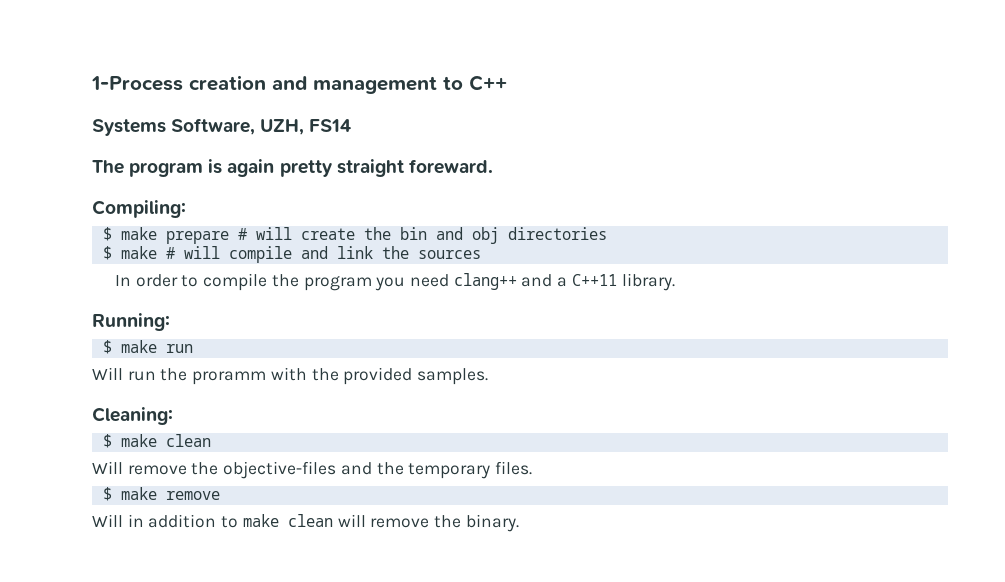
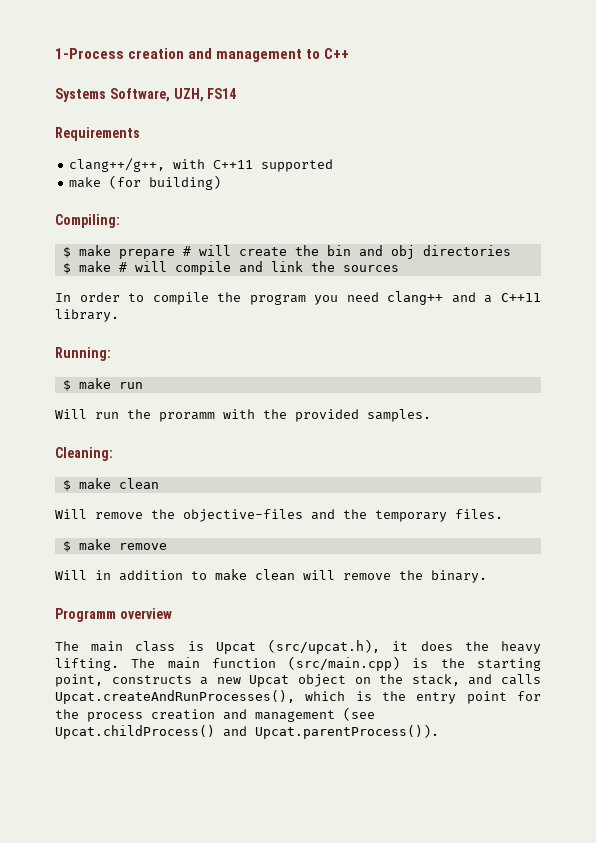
[92,159,493,177] The program is again pretty straight foreward. -> [55,127,140,141] [69,158,334,172] [69,175,222,190] Requirements // clang++/g++, with C++11 supported // make (for building)
(519, 523) none -> [55,608,172,622] [55,639,541,654] [55,656,541,671] [55,674,542,687] [55,690,541,704] [55,707,375,722] [55,724,439,739] // Programm overview // The main class is Upcat (src/upcat.h), it does the heavy lifting. The main function (src/main.cpp) is the starting point, constructs a new Upcat object on the stack, and calls Upcat.createAndRunProcesses(), which is the entry point for the process creation and management (see Upcat.childProcess() and Upcat.parentProcess()).

